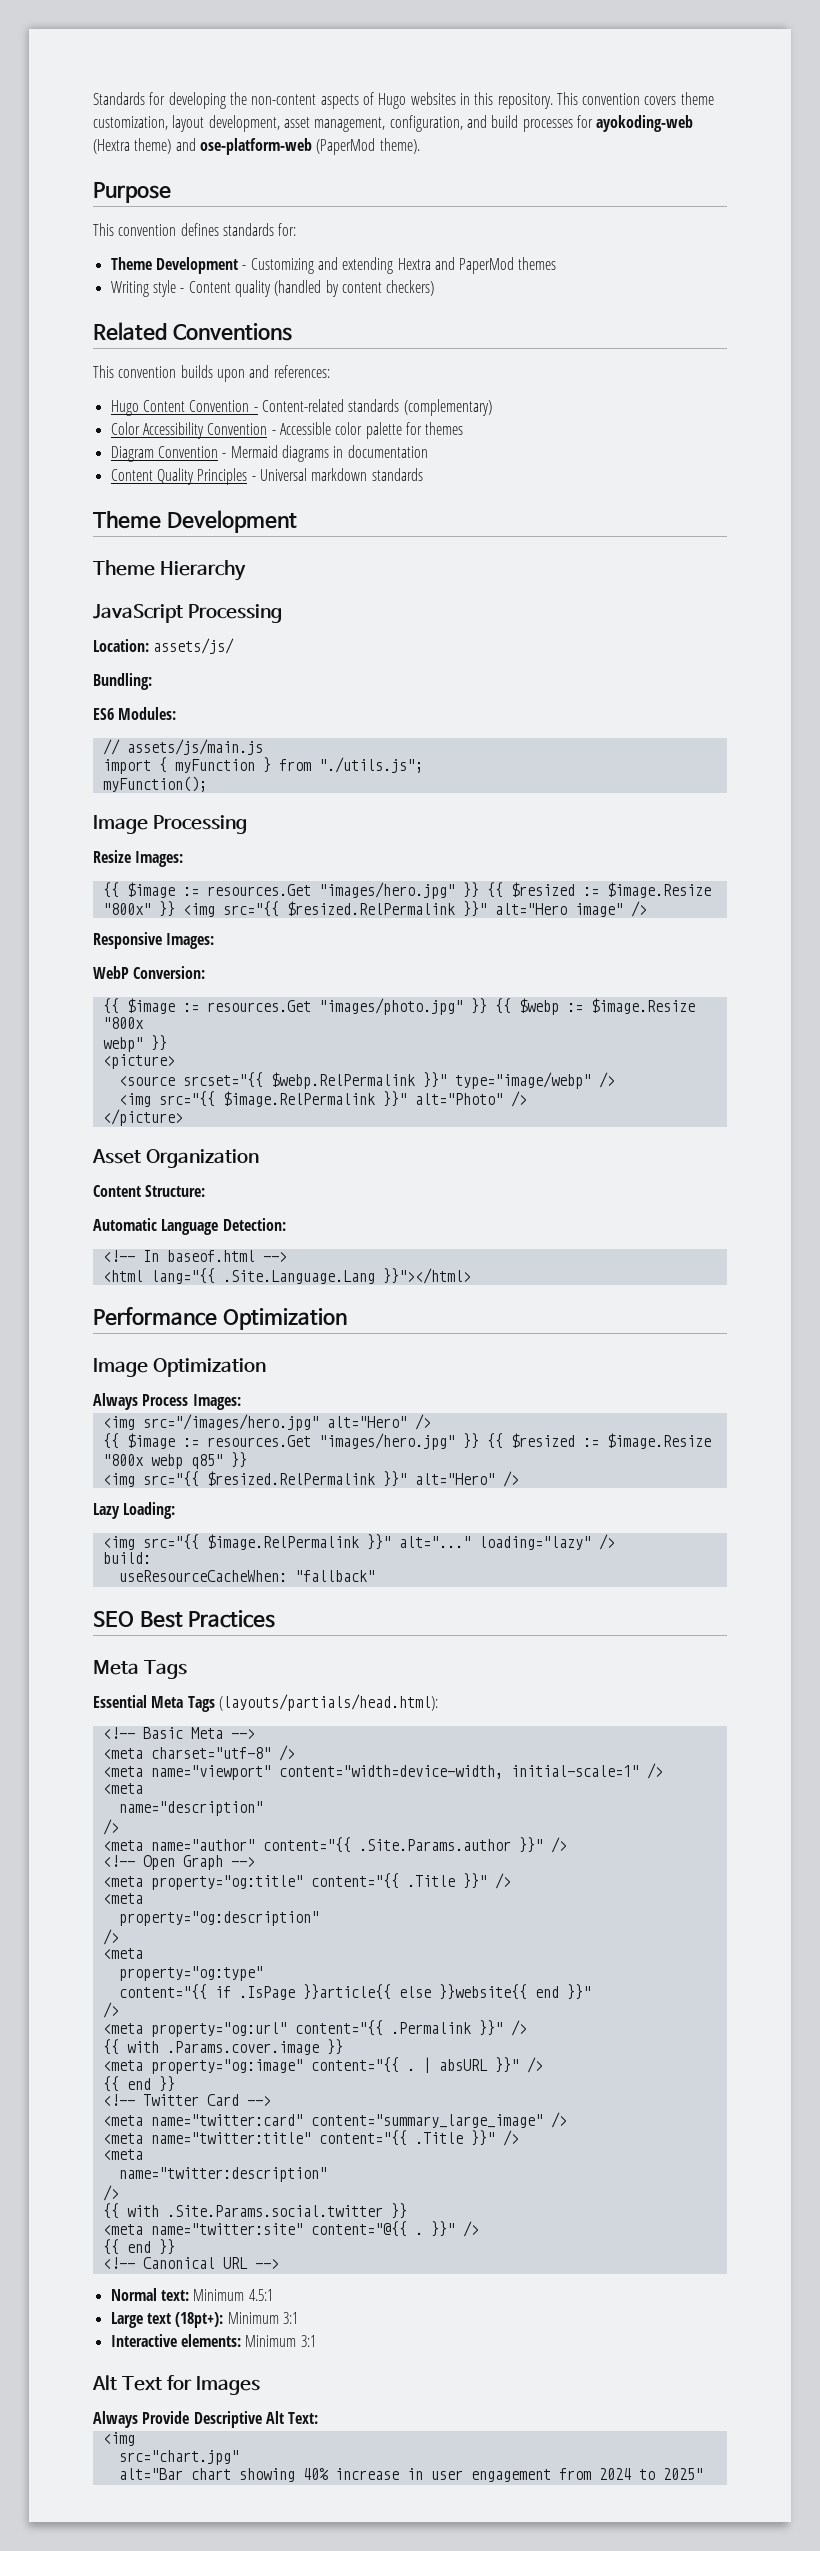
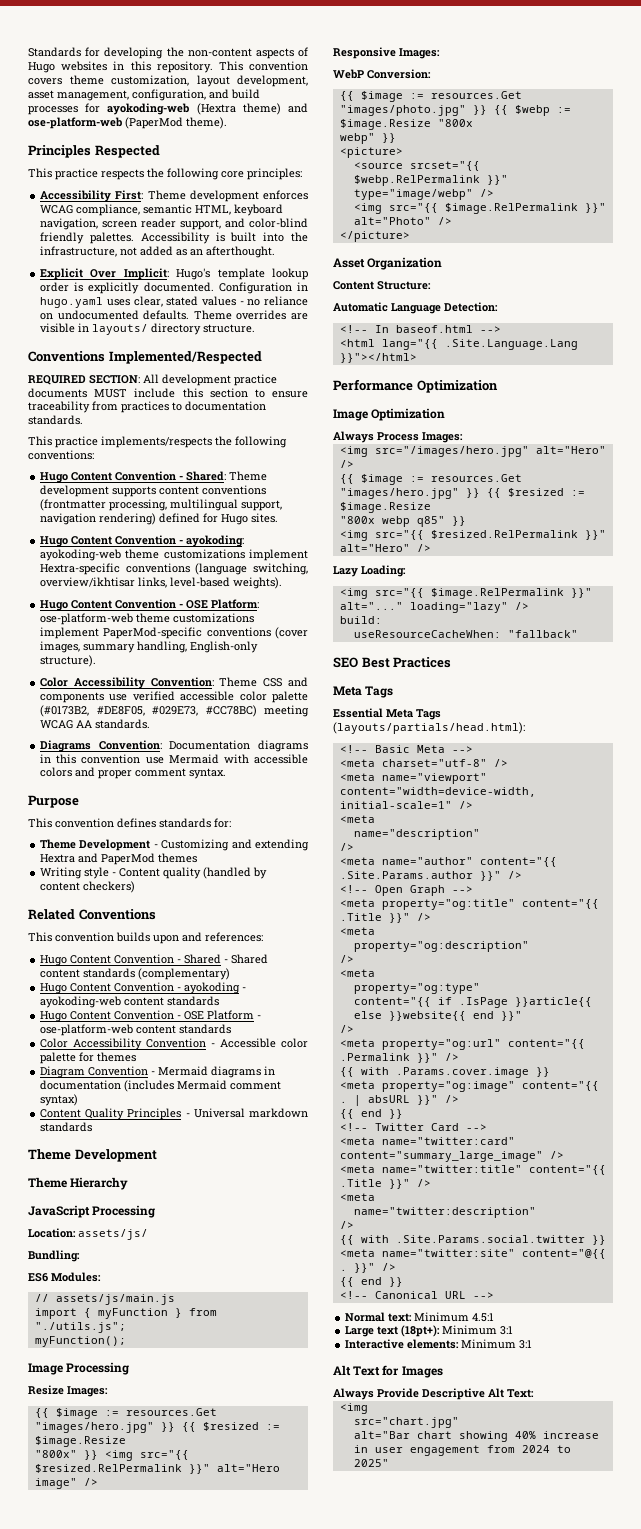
(420, 146) none -> [28,145,160,158] [28,168,302,180] [40,190,308,202] [40,204,284,216] [40,218,308,230] [40,232,308,244] [40,246,276,258] [40,268,308,280] [40,282,308,294] [40,296,308,308] [40,310,308,320] [40,323,256,335] [28,351,262,364] [28,374,277,386] [28,388,308,398] [28,401,266,413] [28,415,83,425] [28,436,287,448] [28,450,94,460] [40,471,268,483] [40,485,267,497] [40,499,283,511] [40,513,279,525] [40,535,245,547] [40,549,308,561] [40,563,308,575] [40,577,283,589] [40,599,260,611] [40,613,255,625] [40,627,308,639] [40,641,259,653] [40,655,97,667] [40,677,308,689] [40,691,308,703] [40,705,309,717] [40,719,151,729] [40,740,308,752] [40,754,308,764] [40,767,227,779] // Principles Respected // This practice respects the following core principles: // Accessibility First: Theme development enforces WCAG compliance, semantic HTML, keyboard navigation, screen reader support, and color-blind friendly palettes. Accessibility is built into the infrastructure, not added as an afterthought. // Explicit Over Implicit: Hugo's template lookup order is explicitly documented. Configuration in hugo.yaml uses clear, stated values - no reliance on undocumented defaults. Theme overrides are visible in layouts/ directory structure. // Conventions Implemented/Respected // REQUIRED SECTION: All development practice documents MUST include this section to ensure traceability from practices to documentation standards. // This practice implements/respects the following conventions: // Hugo Content Convention - Shared: Theme development supports content conventions (frontmatter processing, multilingual support, navigation rendering) defined for Hugo sites. // Hugo Content Convention - ayokoding: ayokoding-web theme customizations implement Hextra-specific conventions (language switching, overview/ikhtisar links, level-based weights). // Hugo Content Convention - OSE Platform: ose-platform-web theme customizations implement PaperMod-specific conventions (cover images, summary handling, English-only structure). // Color Accessibility Convention: Theme CSS and components use verified accessible color palette (#0173B2, #DE8F05, #029E73, #CC78BC) meeting WCAG AA standards. // Diagrams Convention: Documentation diagrams in this convention use Mermaid with accessible colors and proper comment syntax.
[261,399,492,416] Content-related standards (complementary) -> [184,954,269,964] [40,968,231,980] [40,982,247,994] [40,996,220,1008] [40,1010,262,1022] [40,1024,232,1036] Shared - Shared content standards (complementary) // Hugo Content Convention - ayokoding - ayokoding-web content standards // Hugo Content Convention - OSE Platform - ose-platform-web content standards
(428, 451) none -> [124,1080,282,1092] [40,1094,79,1106] (includes Mermaid comment syntax)

